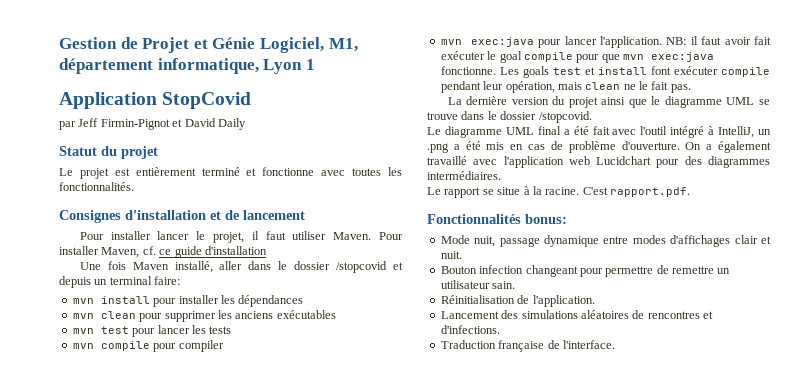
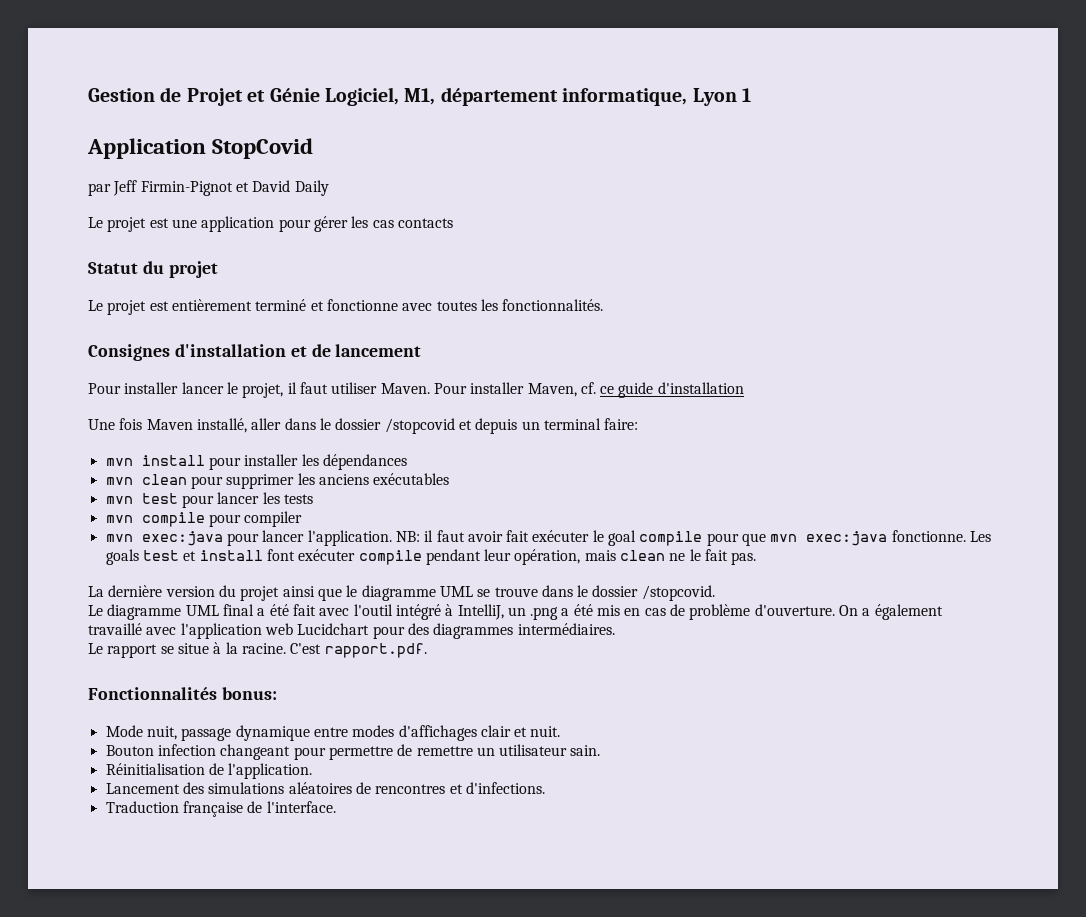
(246, 124) none -> [88,216,453,232] // Le projet est une application pour gérer les cas contacts

